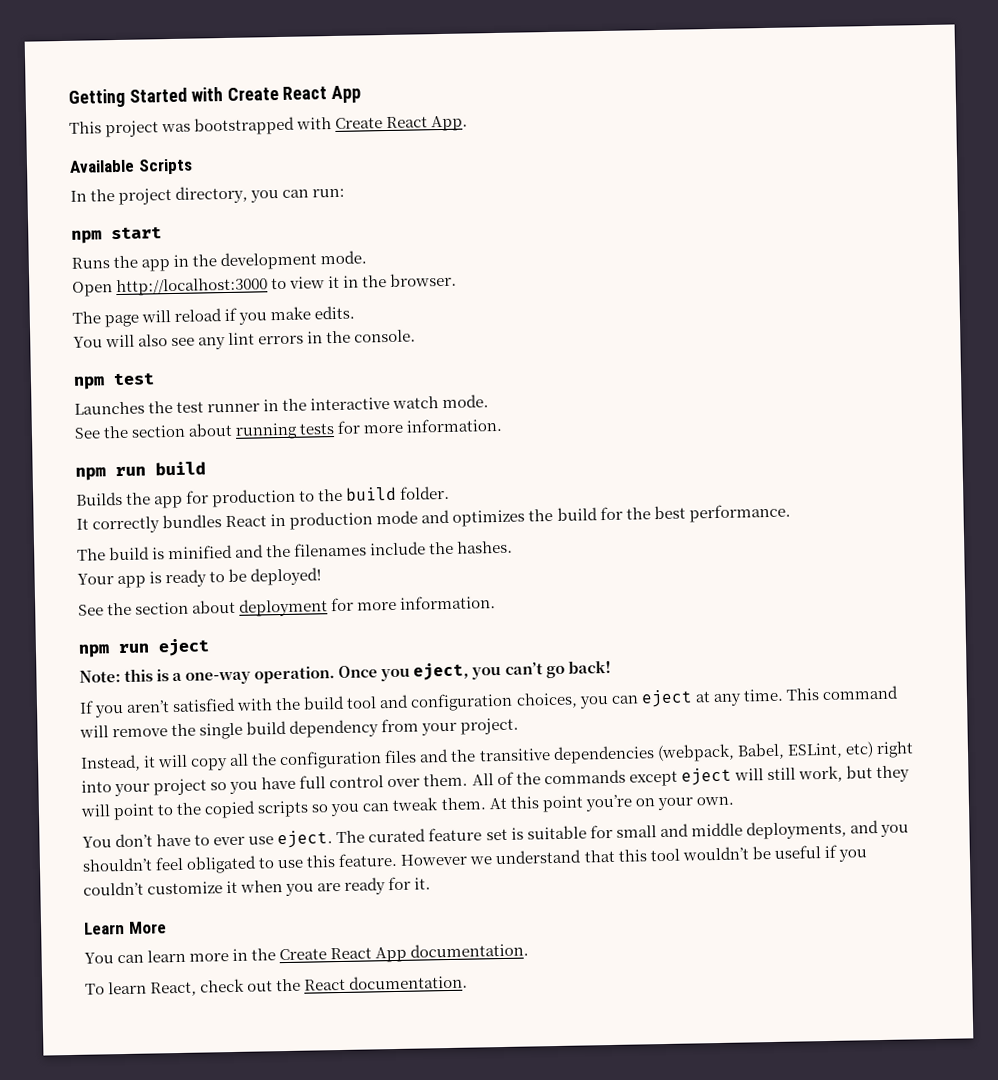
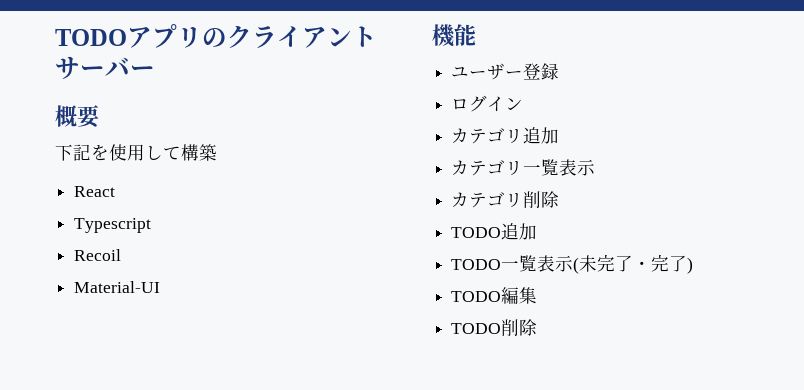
[68,85,362,108] [69,115,469,138] [69,158,193,175] [70,185,346,205] [71,226,162,244] [71,250,368,272] [72,272,458,297] [72,305,356,328] [73,329,417,350] [73,372,155,390] [74,394,490,415] [74,417,503,440] [75,461,206,481] [76,485,451,509] [76,503,791,534] [77,540,514,561] [77,567,323,589] [78,595,497,617] [78,638,210,658] [79,659,611,685] [79,685,899,718] [79,717,520,740] [80,741,914,772] [81,765,910,797] [80,794,734,821] [82,820,909,849] [82,844,868,874] [83,876,432,897] [84,921,167,935] [84,942,530,964] [85,974,469,997] Getting Started with Create React App // This project was bootstrapped with Create React App. // Available Scripts // In the project directory, you can run: // npm start // Runs the app in the development mode. // Open http://localhost:3000 to view it in the browser. // The page will reload if you make edits. // You will also see any lint errors in the console. // npm test // Launches the test runner in the interactive watch mode. // See the section about running tests for more information. // npm run build // Builds the app for production to the build folder. // It correctly bundles React in production mode and optimizes the build for the best performance. // The build is minified and the filenames include the hashes. // Your app is ready to be deployed! // See the section about deployment for more information. // npm run eject // Note: this is a one-way operation. Once you eject, you can’t go back! // If you aren’t satisfied with the build tool and configuration choices, you can eject at any time. This command will remove the single build dependency from your project. // Instead, it will copy all the configuration files and the transitive dependencies (webpack, Babel, ESLint, etc) right into your project so you have full control over them. All of the commands except eject will still work, but they will point to the copied scripts so you can tweak them. At this point you’re on your own. // You don’t have to ever use eject. The curated feature set is suitable for small and middle deployments, and you shouldn’t feel obligated to use this feature. However we understand that this tool wouldn’t be useful if you couldn’t customize it when you are ready for it. // Learn More // You can learn more in the Create React App documentation. // To learn React, check out the React documentation. -> [55,24,377,48] [55,56,155,79] [55,105,100,128] [55,144,217,161] [74,186,116,197] [74,218,152,233] [74,249,122,261] [74,281,161,293] [432,24,476,47] [451,63,560,80] [451,95,524,112] [451,127,560,144] [451,159,596,176] [451,191,560,208] [451,223,538,240] [451,254,694,274] [451,287,538,304] [451,319,538,336] TODOアプリのクライアントサーバー // 概要 // 下記を使用して構築 // React // Typescript // Recoil // Material-UI // 機能 // ユーザー登録 // ログイン // カテゴリ追加 // カテゴリ一覧表示 // カテゴリ削除 // TODO追加 // TODO一覧表示(未完了・完了) // TODO編集 // TODO削除

